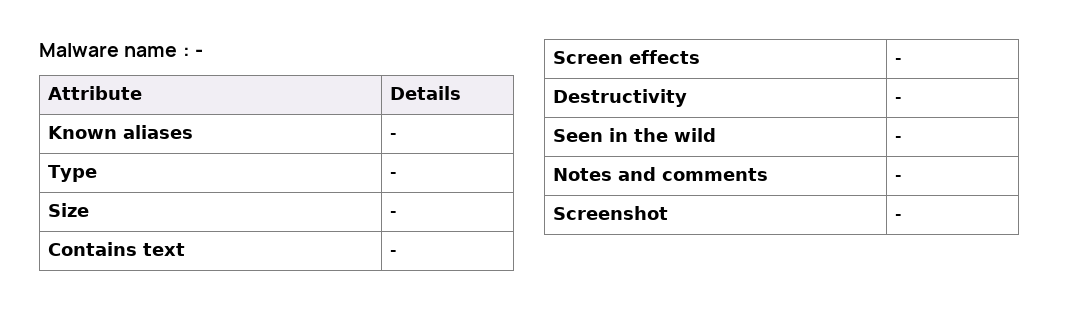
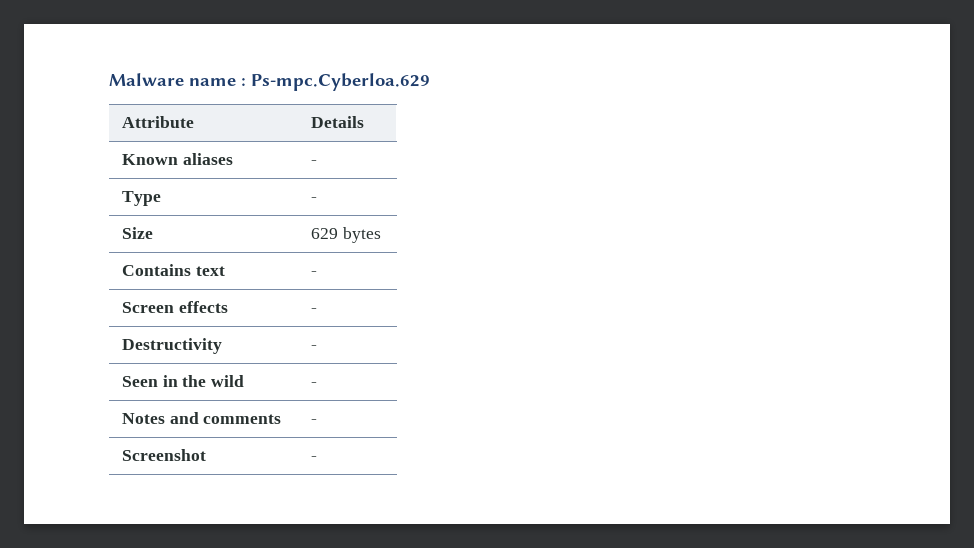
[194,49,203,57] - -> [251,73,430,91] Ps-mpc.Cyberloa.629
[390,211,398,217] - -> [310,227,381,243] 629 bytes

